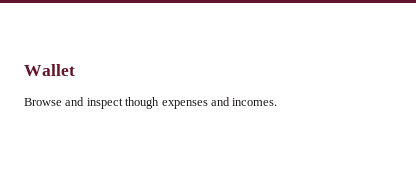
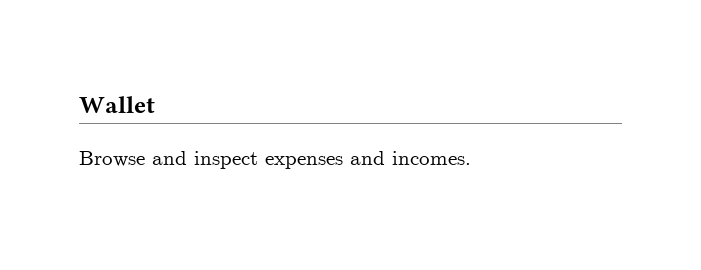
[125,97,160,109] though -> (258, 160) none

